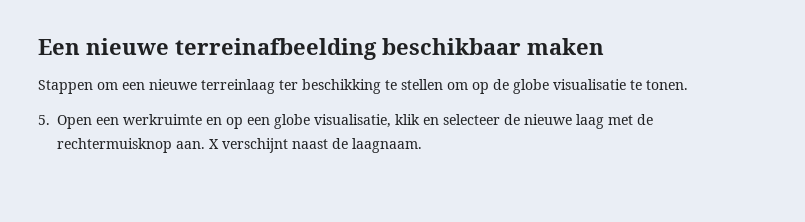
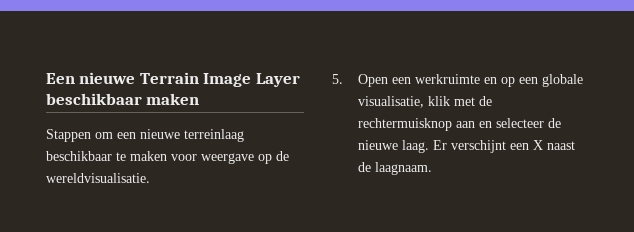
[175,38,377,60] terreinafbeelding -> [139,72,300,87] Terrain Image Layer
[279,79,688,94] ter beschikking te stellen om op de globe visualisatie te tonen. -> [46,151,289,164] [46,173,150,183] beschikbaar te maken voor weergave op de wereldvisualisatie.
[274,114,310,129] globe -> [542,74,584,87] globale
[423,114,653,129] [57,138,288,153] en selecteer de nieuwe laag met de rechtermuisknop aan. X verschijnt -> [454,96,493,106] [358,118,562,131] [358,140,544,153] met de rechtermuisknop aan en selecteer de nieuwe laag. Er verschijnt een X

